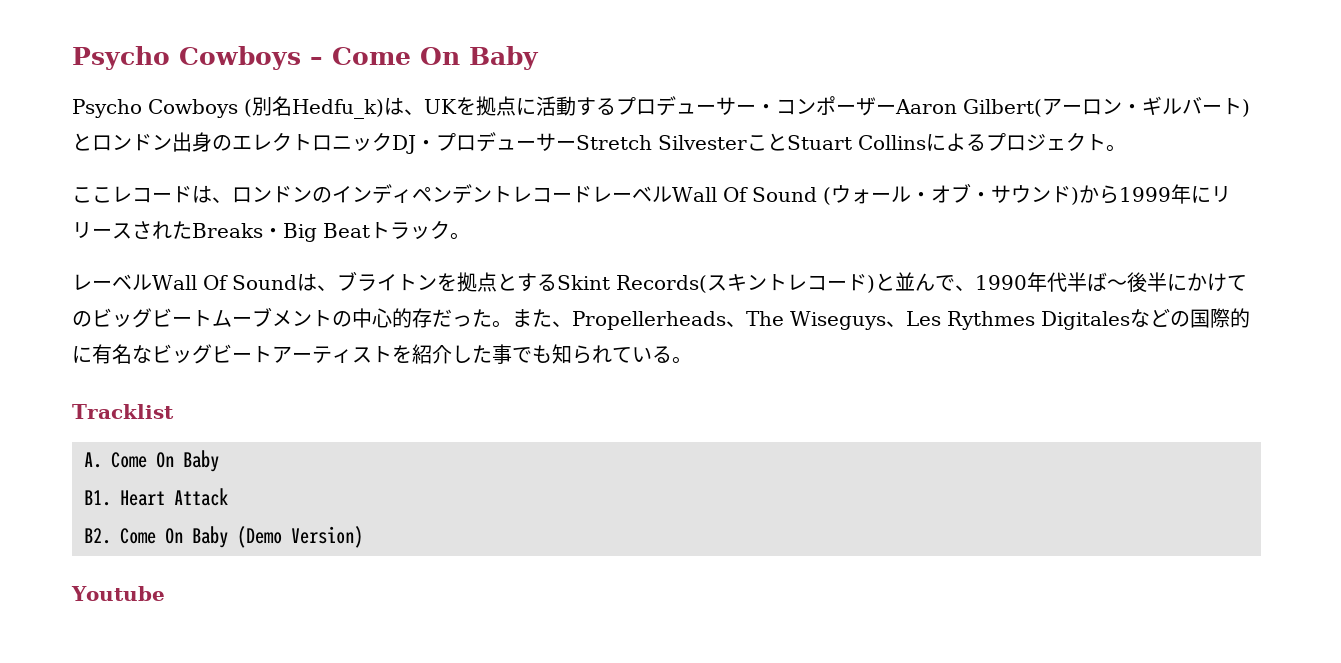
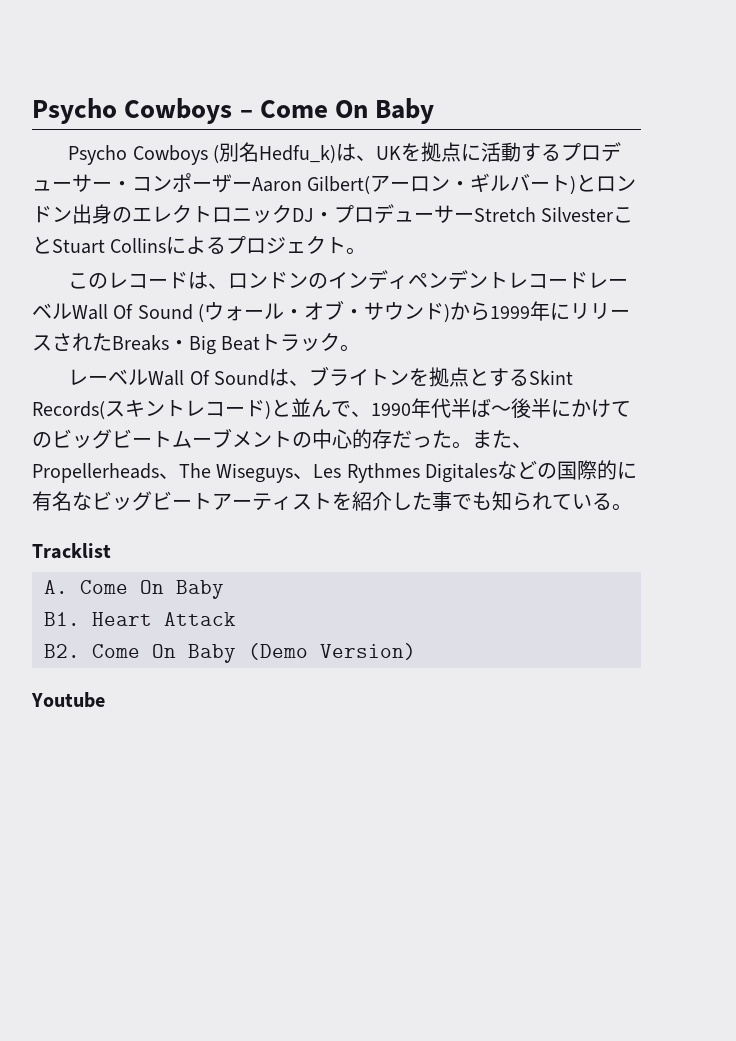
[92,187,112,203] こ -> [88,273,109,289] の

